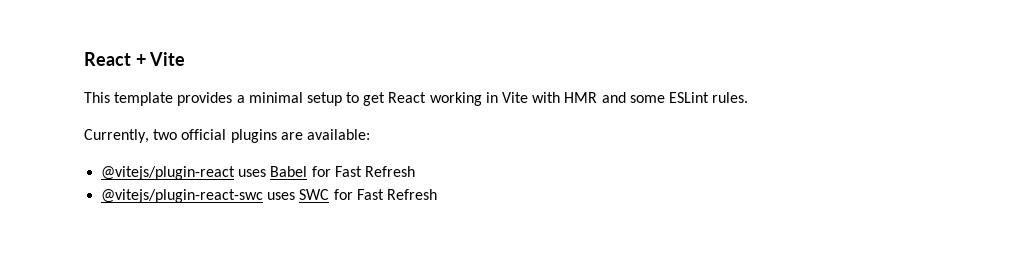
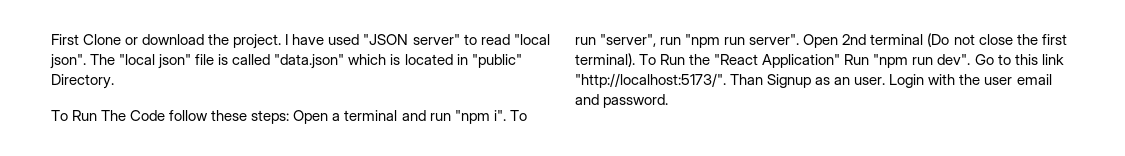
[84,52,186,66] [84,92,749,106] [84,129,370,143] [101,166,415,180] [101,189,437,203] React + Vite // This template provides a minimal setup to get React working in Vite with HMR and some ESLint rules. // Currently, two official plugins are available: // @vitejs/plugin-react uses Babel for Fast Refresh // @vitejs/plugin-react-swc uses SWC for Fast Refresh -> [51,34,550,49] [50,54,522,69] [51,74,114,89] [51,110,527,124] [575,33,1067,48] [575,53,1064,68] [575,73,1052,88] [575,94,669,108] First Clone or download the project. I have used "JSON server" to read "local json". The "local json" file is called "data.json" which is located in "public" Directory. // To Run The Code follow these steps: Open a terminal and run "npm i". To run "server", run "npm run server". Open 2nd terminal (Do not close the first terminal). To Run the "React Application" Run "npm run dev". Go to this link "http://localhost:5173/". Than Signup as an user. Login with the user email and password.

